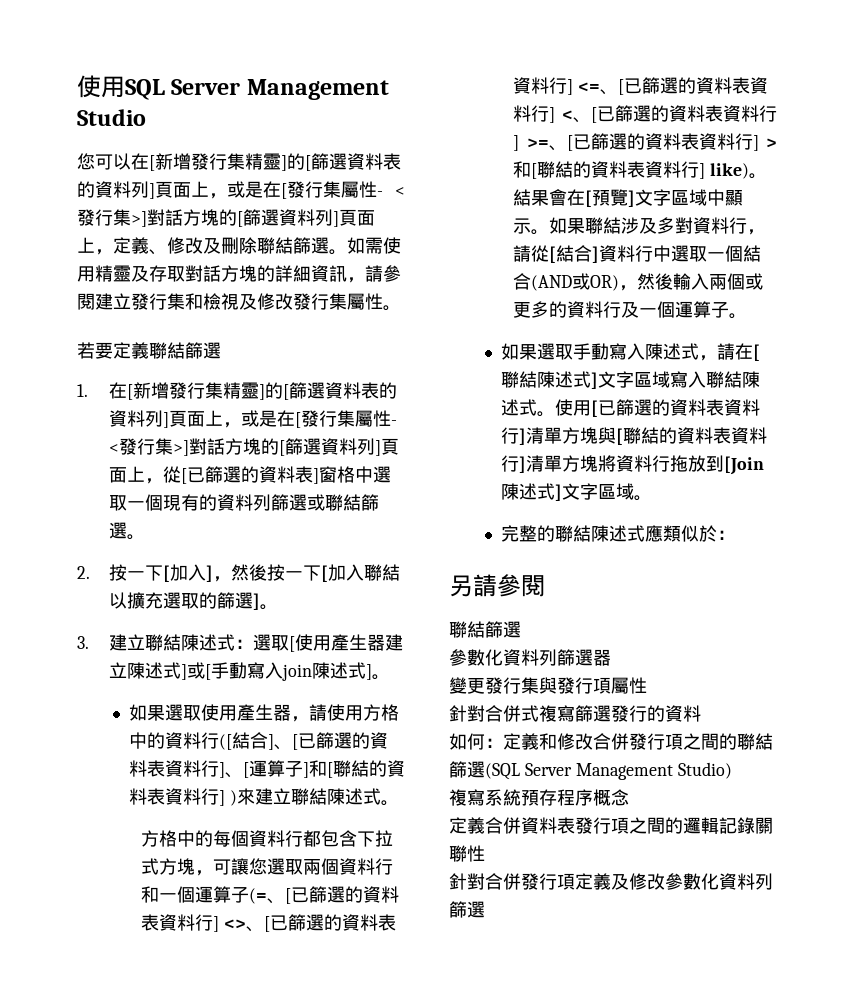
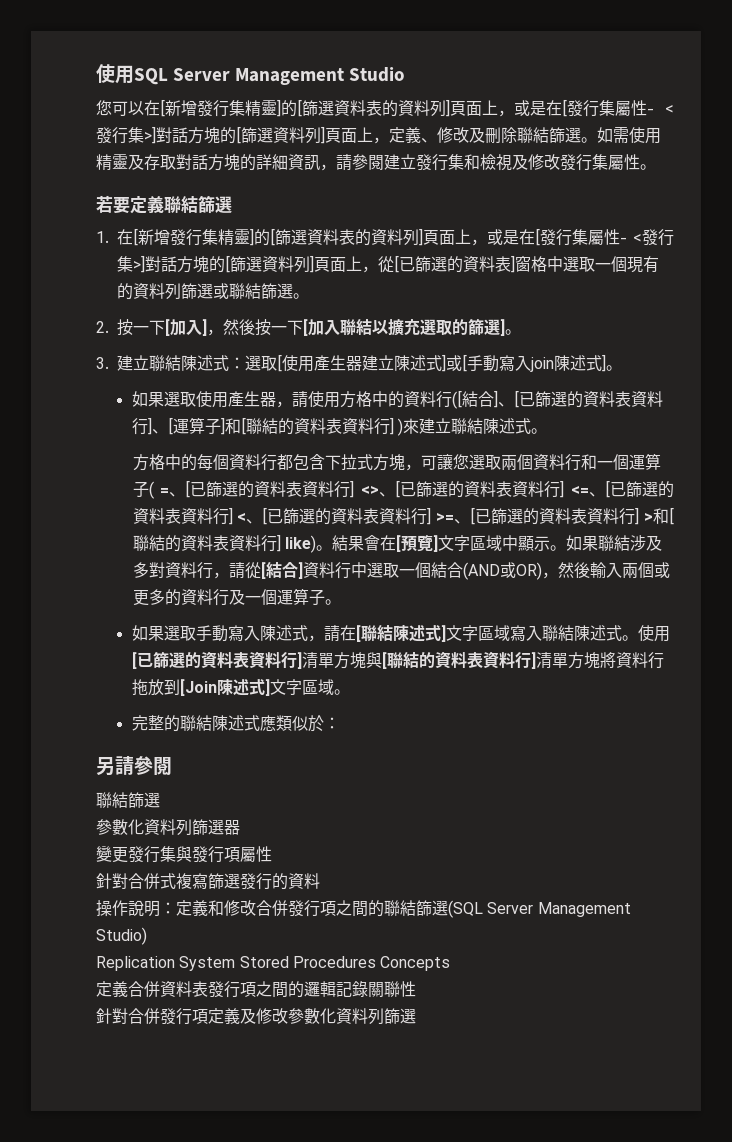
[248,888,267,904] (= -> [148,481,170,499] ( =
[449,733,485,750] 如何 -> [96,900,160,917] 操作說明
[449,789,629,806] 複寫系統預存程序概念 -> [96,956,451,971] Replication System Stored Procedures Concepts

